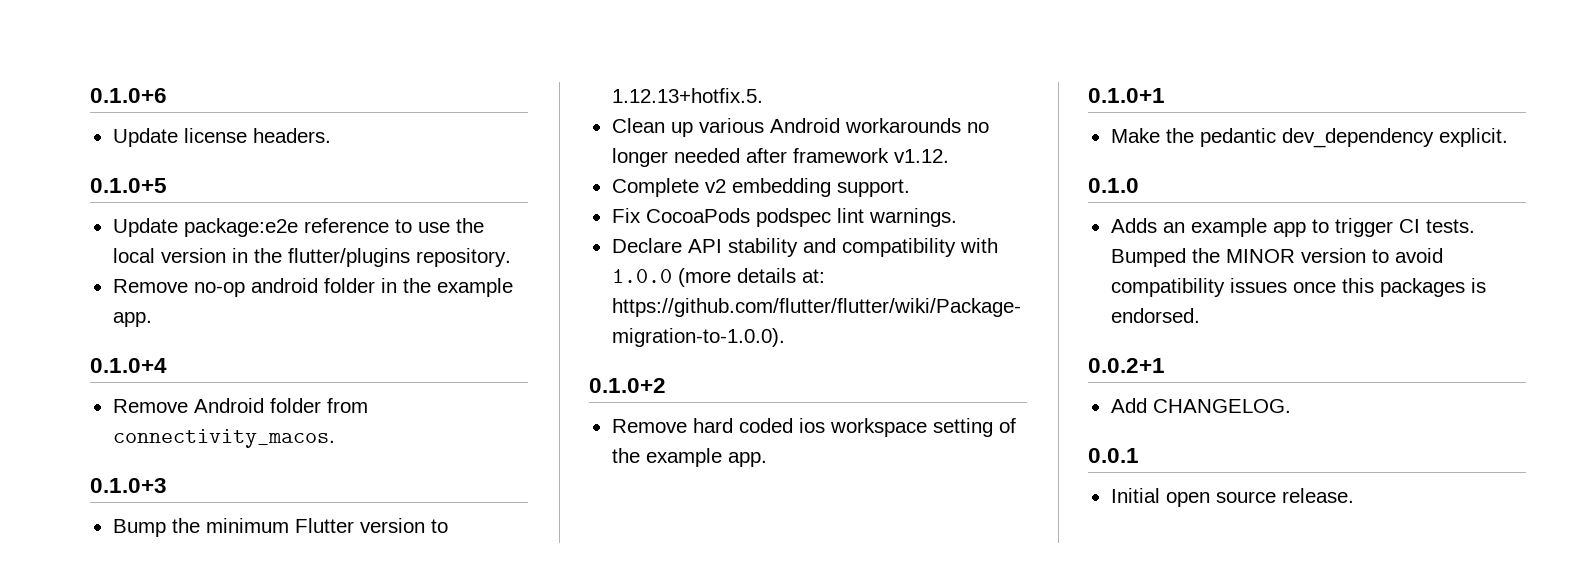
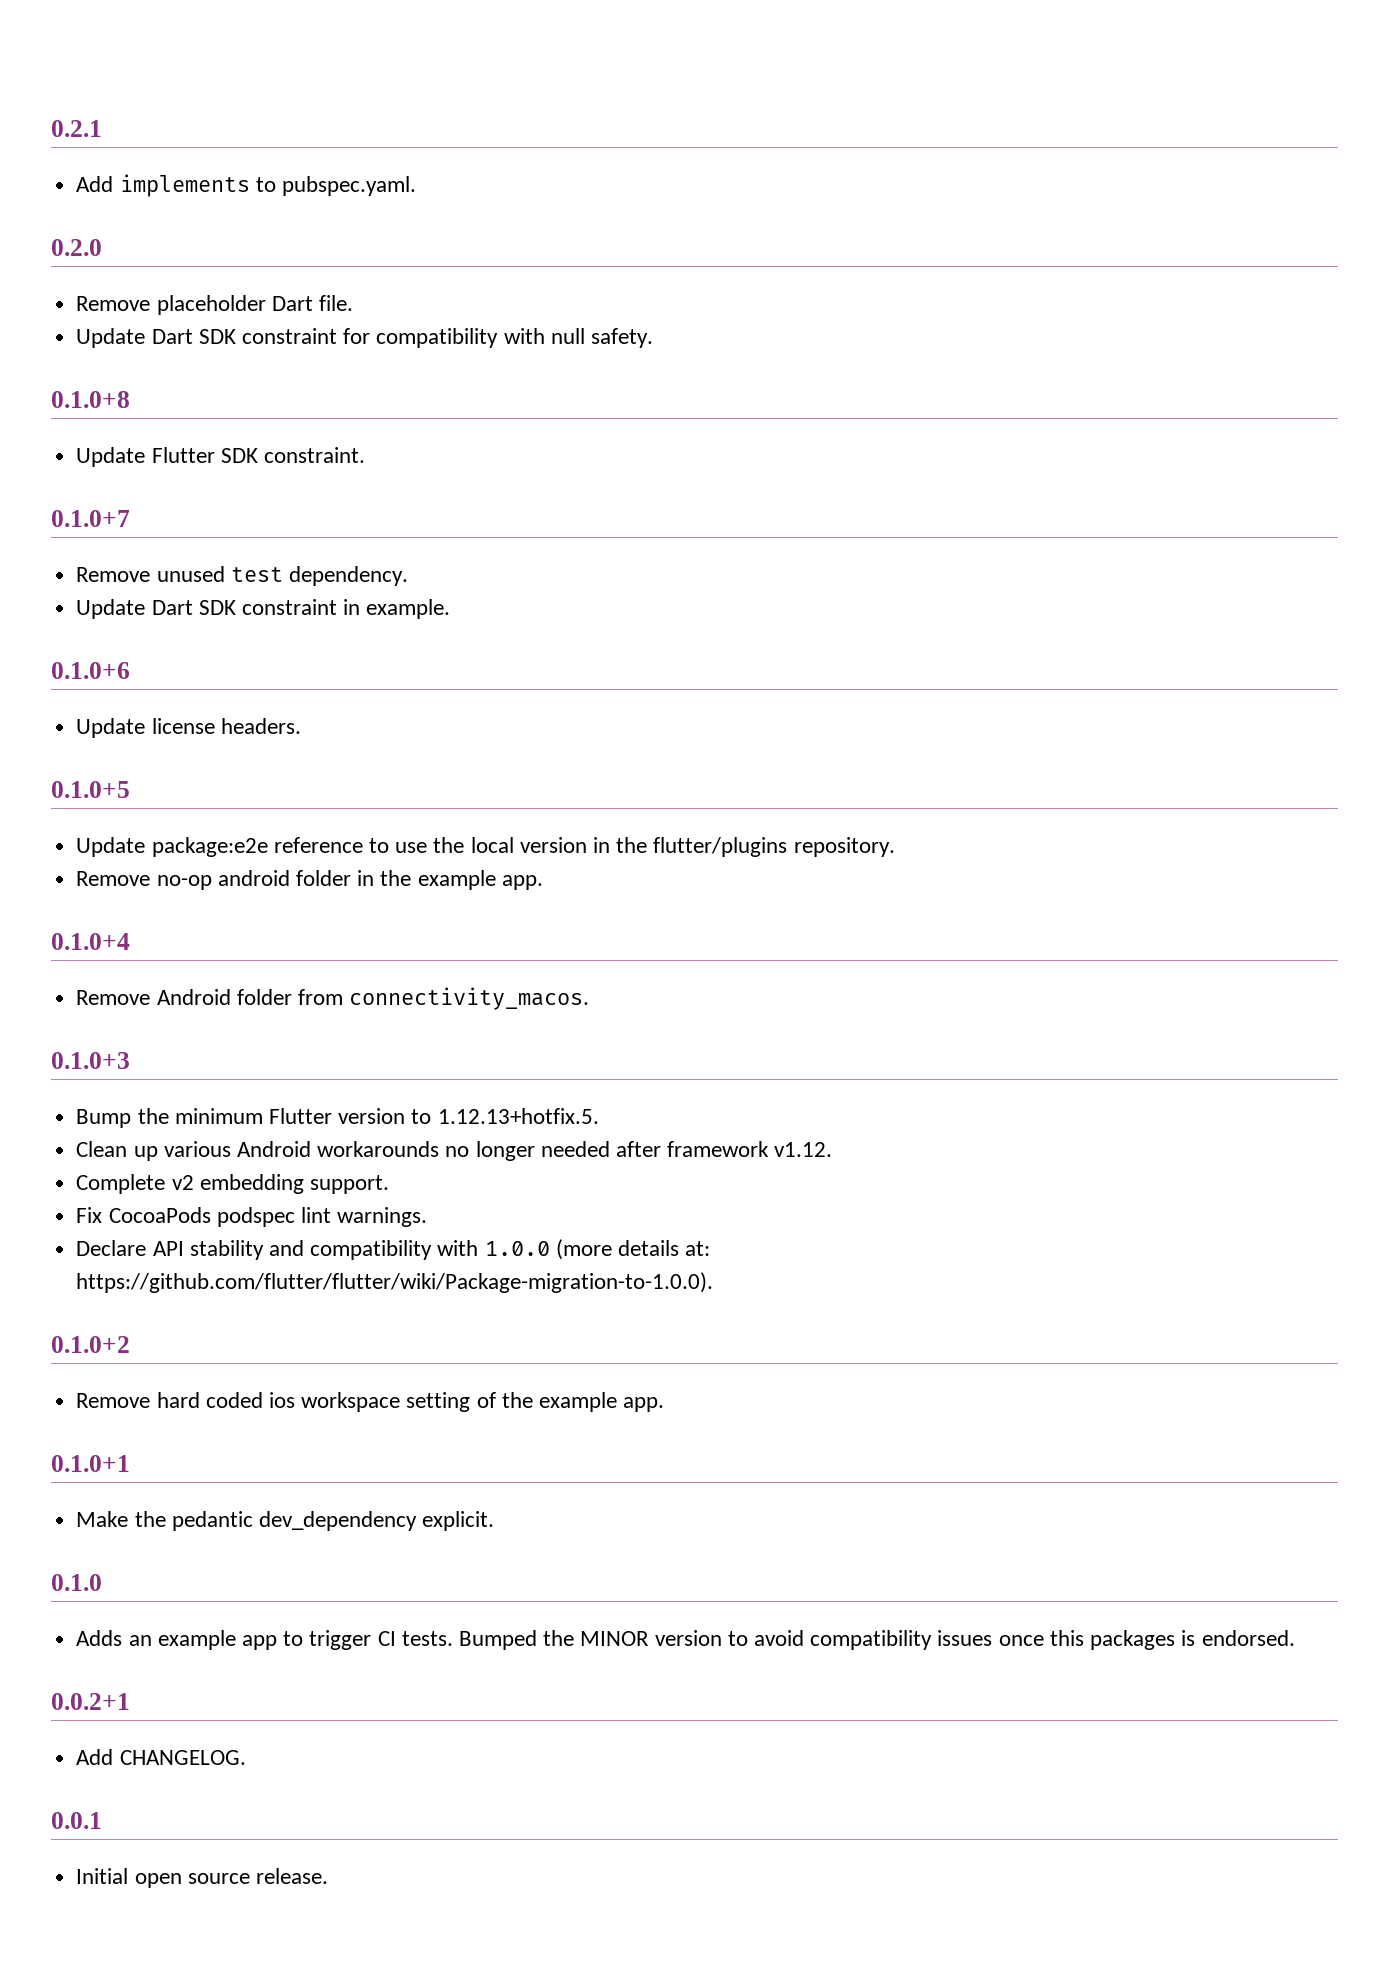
(90, 95) none -> [51,120,102,137] [76,174,416,197] [51,239,102,256] [76,295,353,315] [76,328,653,348] [51,391,130,408] [76,447,365,467] [51,510,130,527] [76,566,408,586] [76,599,451,619] 0.2.1 // Add implements to pubspec.yaml. // 0.2.0 // Remove placeholder Dart file. // Update Dart SDK constraint for compatibility with null safety. // 0.1.0+8 // Update Flutter SDK constraint. // 0.1.0+7 // Remove unused test dependency. // Update Dart SDK constraint in example. //

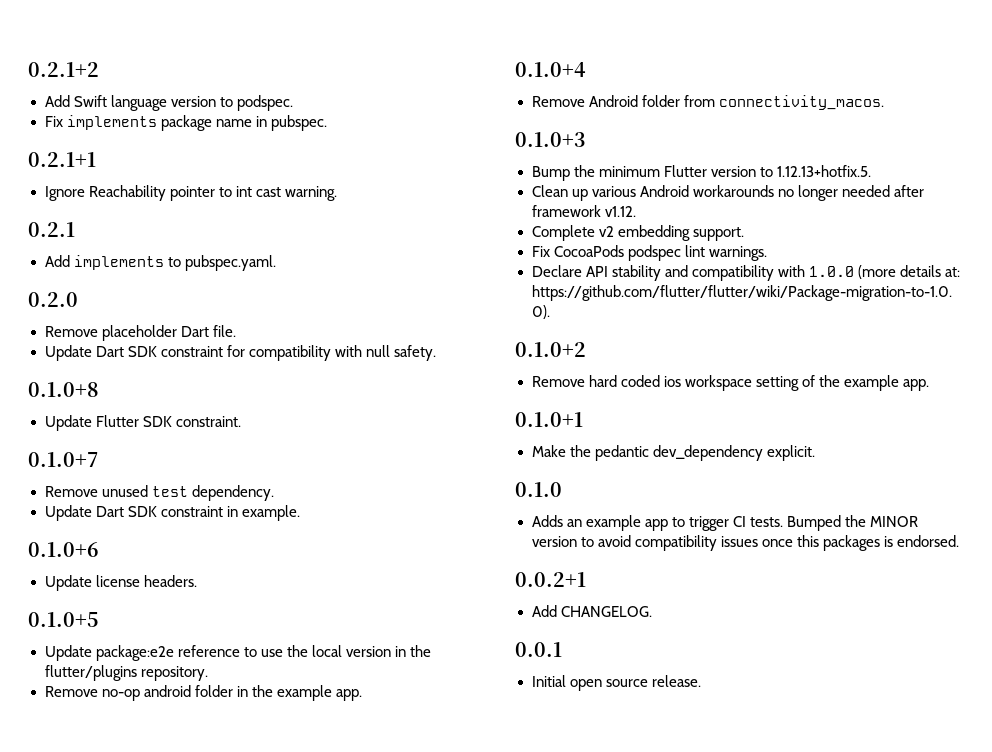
(51, 128) none -> [28,62,99,77] [44,95,293,111] [44,115,327,131] [28,152,96,167] [44,185,337,201] 0.2.1+2 // Add Swift language version to podspec. // Fix implements package name in pubspec. // 0.2.1+1 // Ignore Reachability pointer to int cast warning. //

